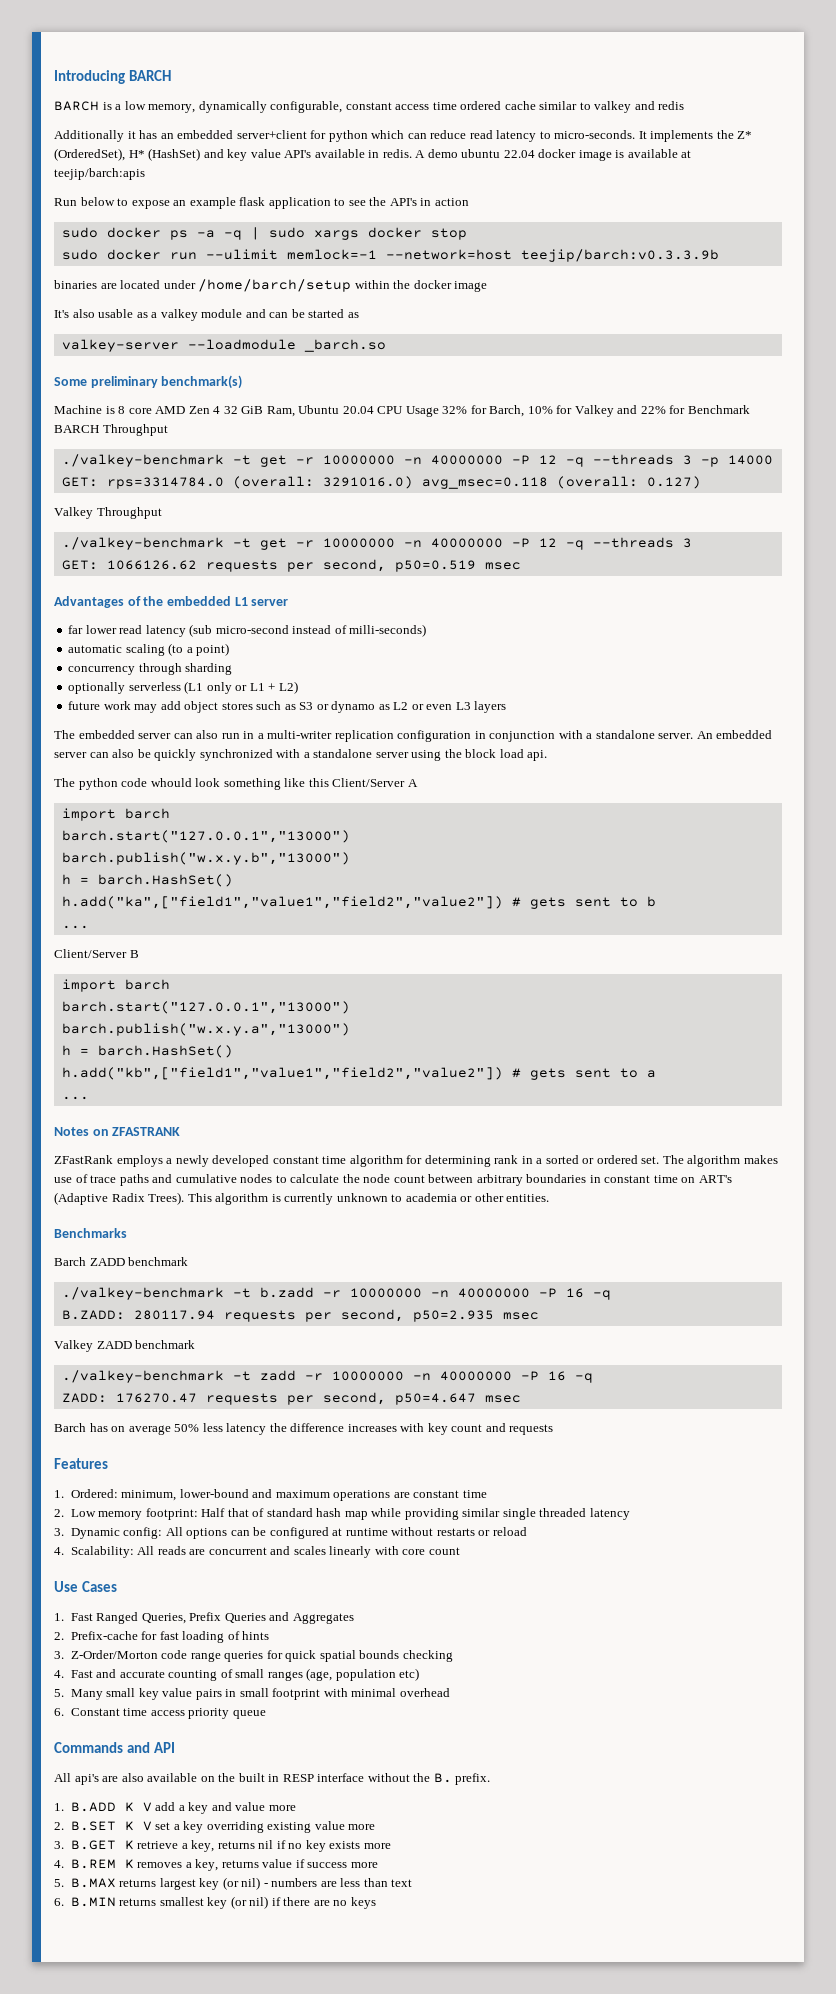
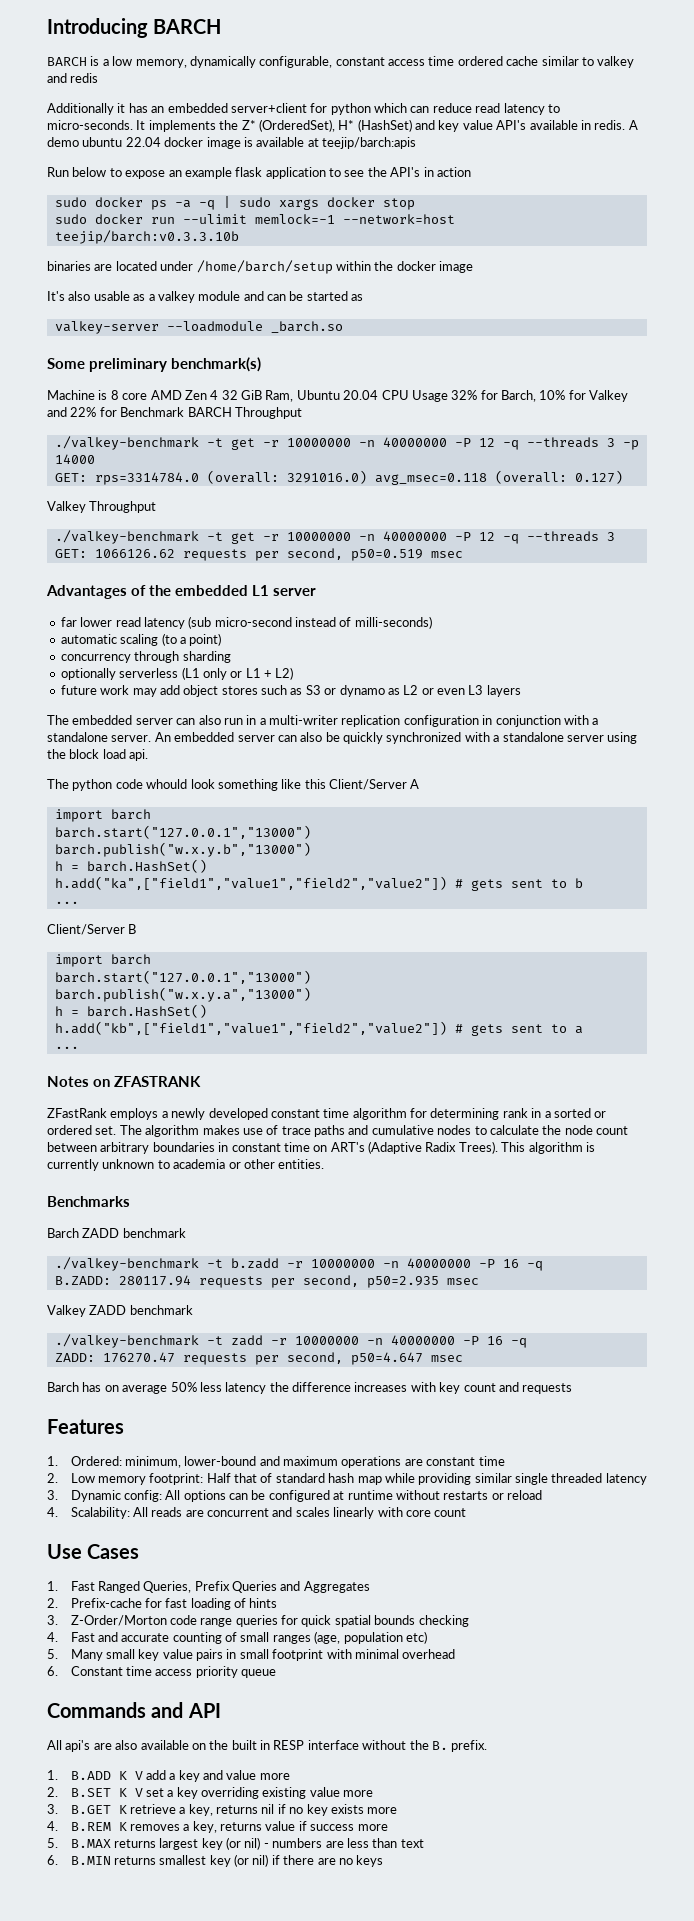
[520,249,719,262] teejip/barch:v0.3.3.9b -> [54,230,239,244] teejip/barch:v0.3.3.10b

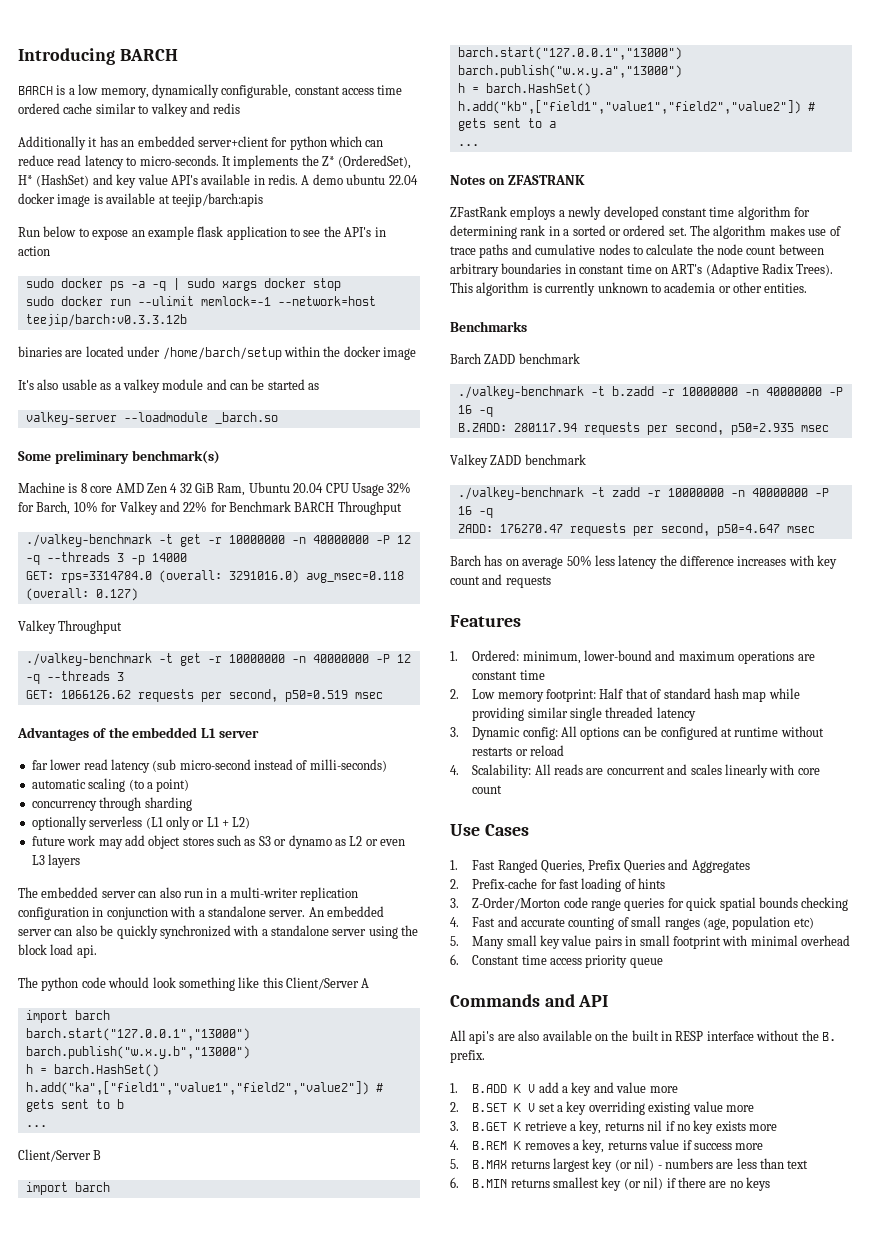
[54,230,239,244] teejip/barch:v0.3.3.10b -> [25,314,187,327] teejip/barch:v0.3.3.12b

